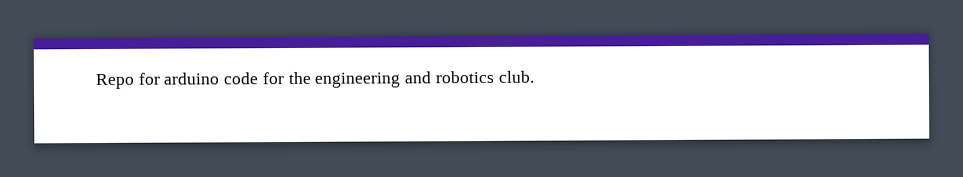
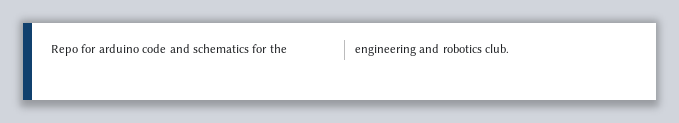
(259, 78) none -> [169,44,249,53] and schematics

